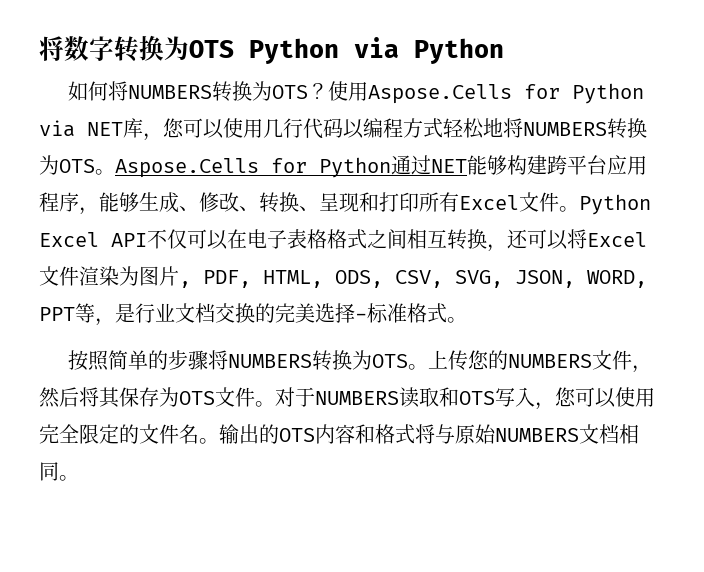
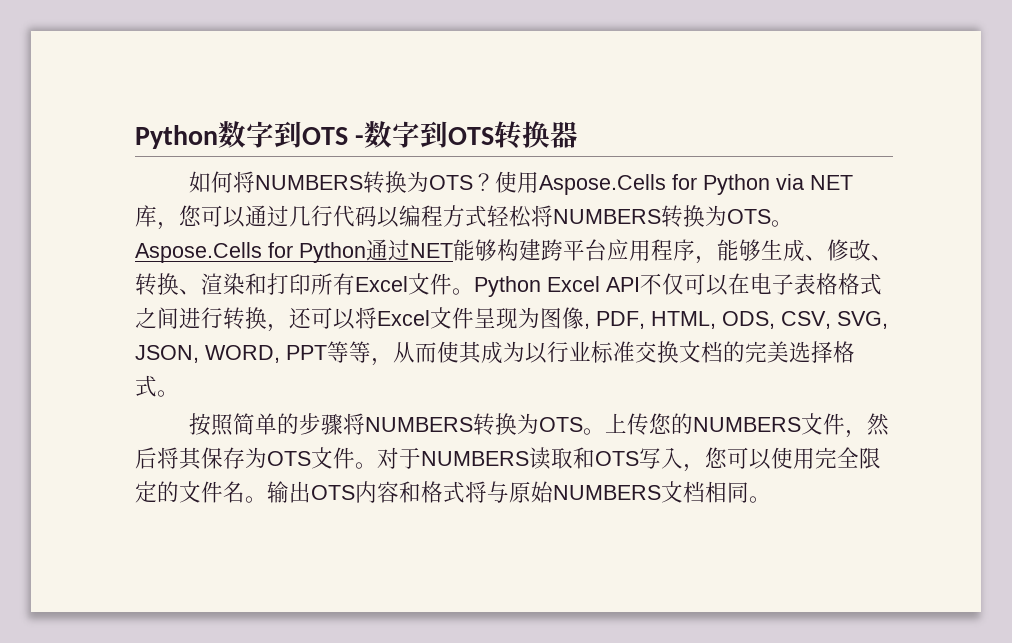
[39,35,504,64] 将数字转换为OTS Python via Python -> [135,121,579,149] Python数字到OTS -数字到OTS转换器
[223,118,263,138] 使用 -> [245,205,289,227] 通过
[483,118,503,137] 地 -> (531, 216) none
[319,193,359,212] 呈现 -> [201,273,245,295] 渲染
[407,229,447,249] 相互 -> [179,307,223,329] 进行
[79,266,179,286] 渲染为图片 -> [474,307,584,329] 呈现为图像
[95,303,255,326] ，是行业文档交换 -> [349,341,723,366] 等，从而使其成为以行业标准交换文档
[355,303,407,323] -标准 -> (833, 352) none
[259,424,279,444] 的 -> (311, 492) none

